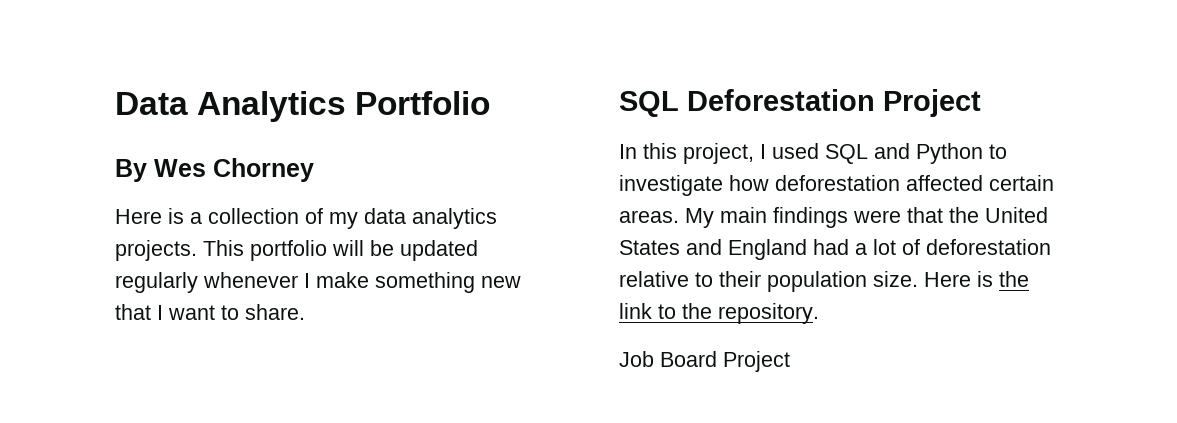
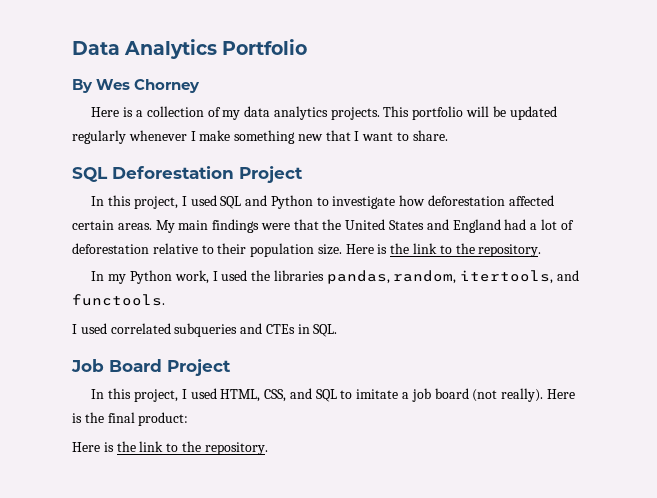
[619,351,790,372] Job Board Project -> [91,270,580,284] [72,294,165,306] [72,323,338,337] [71,359,231,376] [91,388,575,402] [72,412,189,426] [72,441,268,455] In my Python work, I used the libraries pandas, random, itertools, and functools. // I used correlated subqueries and CTEs in SQL. // Job Board Project // In this project, I used HTML, CSS, and SQL to imitate a job board (not really). Here is the final product: // Here is the link to the repository.

